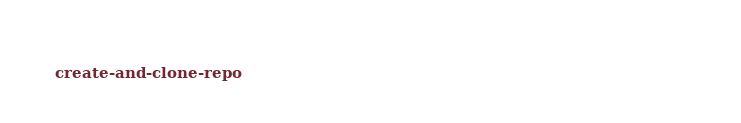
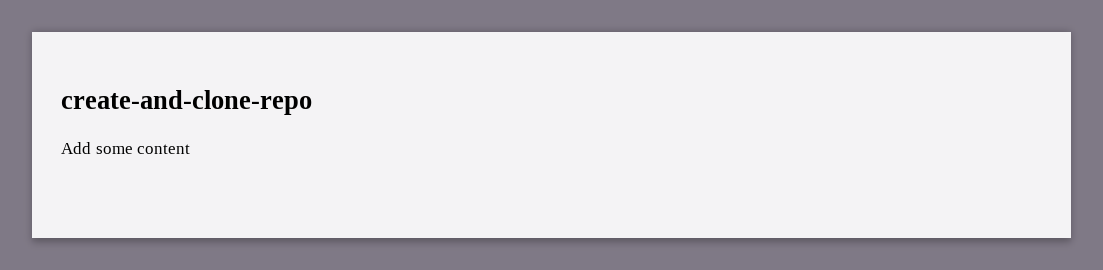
(242, 74) none -> [61,142,191,154] // Add some content

